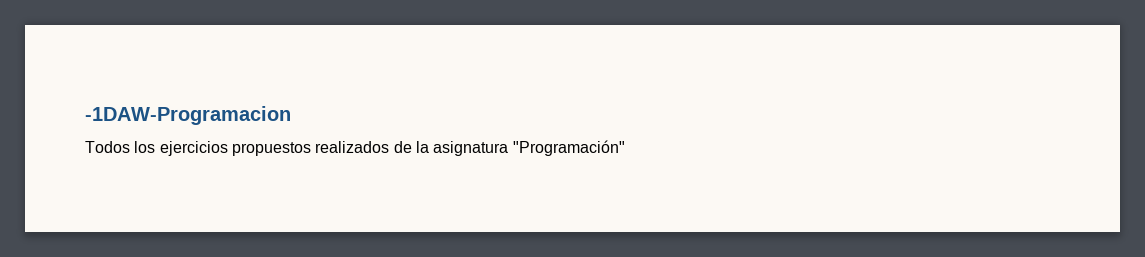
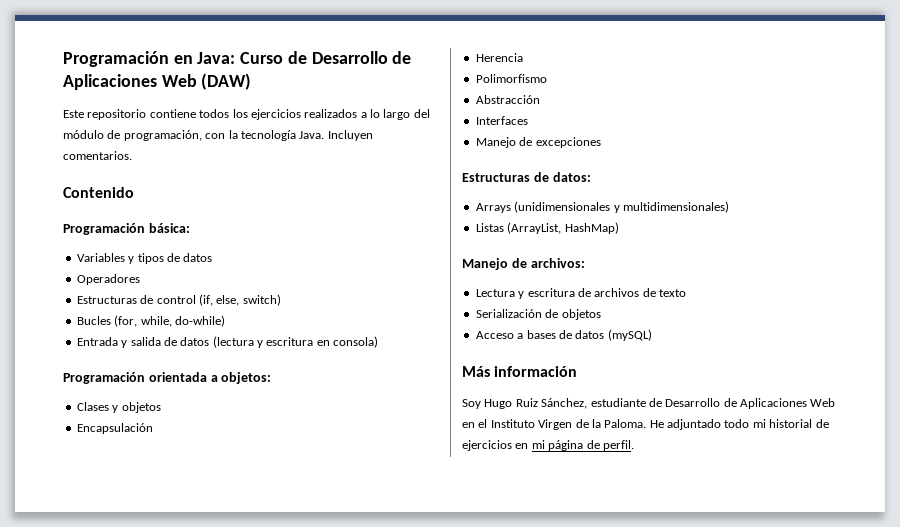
[85,106,291,125] [85,140,625,156] -1DAW-Programacion // Todos los ejercicios propuestos realizados de la asignatura "Programación" -> [63,51,412,67] [63,73,252,90] [63,109,430,120] [63,130,373,141] [63,151,132,160] [63,187,134,198] [63,223,190,235] [76,253,213,264] [76,274,140,285] [76,294,281,306] [76,315,225,327] [76,336,379,348] [63,372,272,384] [76,402,161,413] [76,423,153,434] [475,53,523,62] [475,74,547,83] [475,95,540,104] [475,116,528,125] [475,137,601,148] [462,172,591,182] [475,201,729,213] [475,222,619,234] [462,258,585,270] [475,288,686,299] [475,309,601,320] [475,329,652,341] [462,366,578,377] [462,398,836,409] [462,419,829,430] [462,440,634,451] Programación en Java: Curso de Desarrollo de Aplicaciones Web (DAW) // Este repositorio contiene todos los ejercicios realizados a lo largo del módulo de programación, con la tecnología Java. Incluyen comentarios. // Contenido // Programación básica: // Variables y tipos de datos // Operadores // Estructuras de control (if, else, switch) // Bucles (for, while, do-while) // Entrada y salida de datos (lectura y escritura en consola) // Programación orientada a objetos: // Clases y objetos // Encapsulación // Herencia // Polimorfismo // Abstracción // Interfaces // Manejo de excepciones // Estructuras de datos: // Arrays (unidimensionales y multidimensionales) // Listas (ArrayList, HashMap) // Manejo de archivos: // Lectura y escritura de archivos de texto // Serialización de objetos // Acceso a bases de datos (mySQL) // Más información // Soy Hugo Ruiz Sánchez, estudiante de Desarrollo de Aplicaciones Web en el Instituto Virgen de la Paloma. He adjuntado todo mi historial de ejercicios en mi página de perfil.

